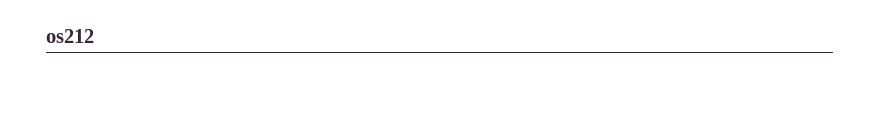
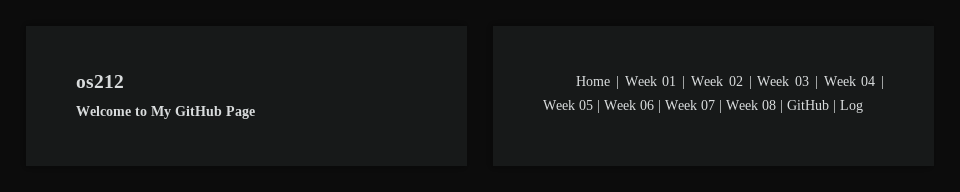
(94, 36) none -> [76,106,255,119] [576,76,884,89] [543,100,863,113] // Welcome to My GitHub Page // Home | Week 01 | Week 02 | Week 03 | Week 04 | Week 05 | Week 06 | Week 07 | Week 08 | GitHub | Log

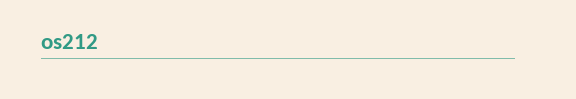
[76,106,255,119] [576,76,884,89] [543,100,863,113] // Welcome to My GitHub Page // Home | Week 01 | Week 02 | Week 03 | Week 04 | Week 05 | Week 06 | Week 07 | Week 08 | GitHub | Log -> (98, 41) none

